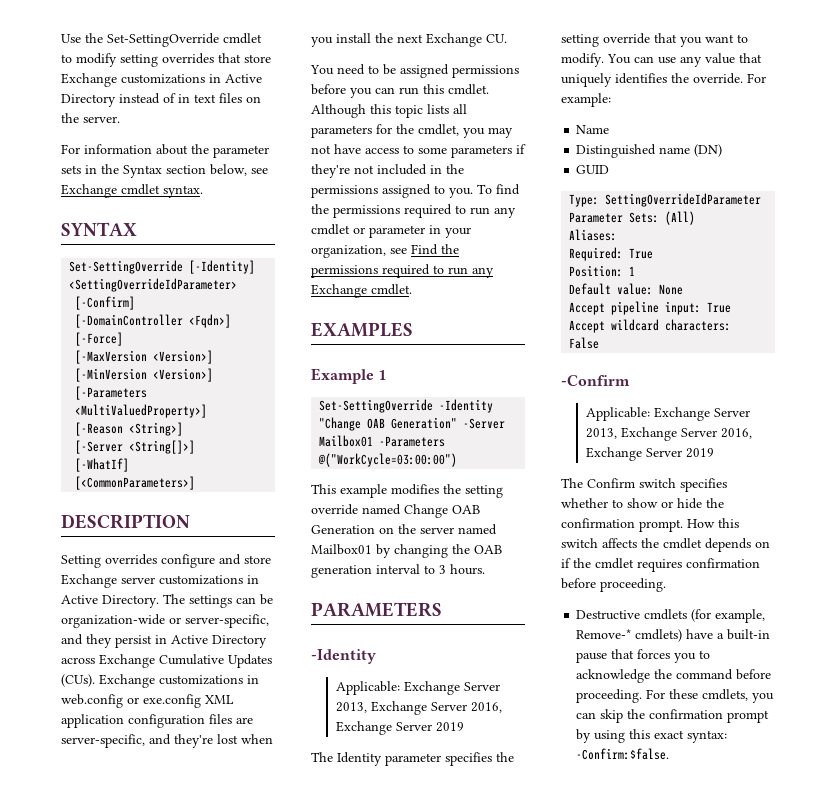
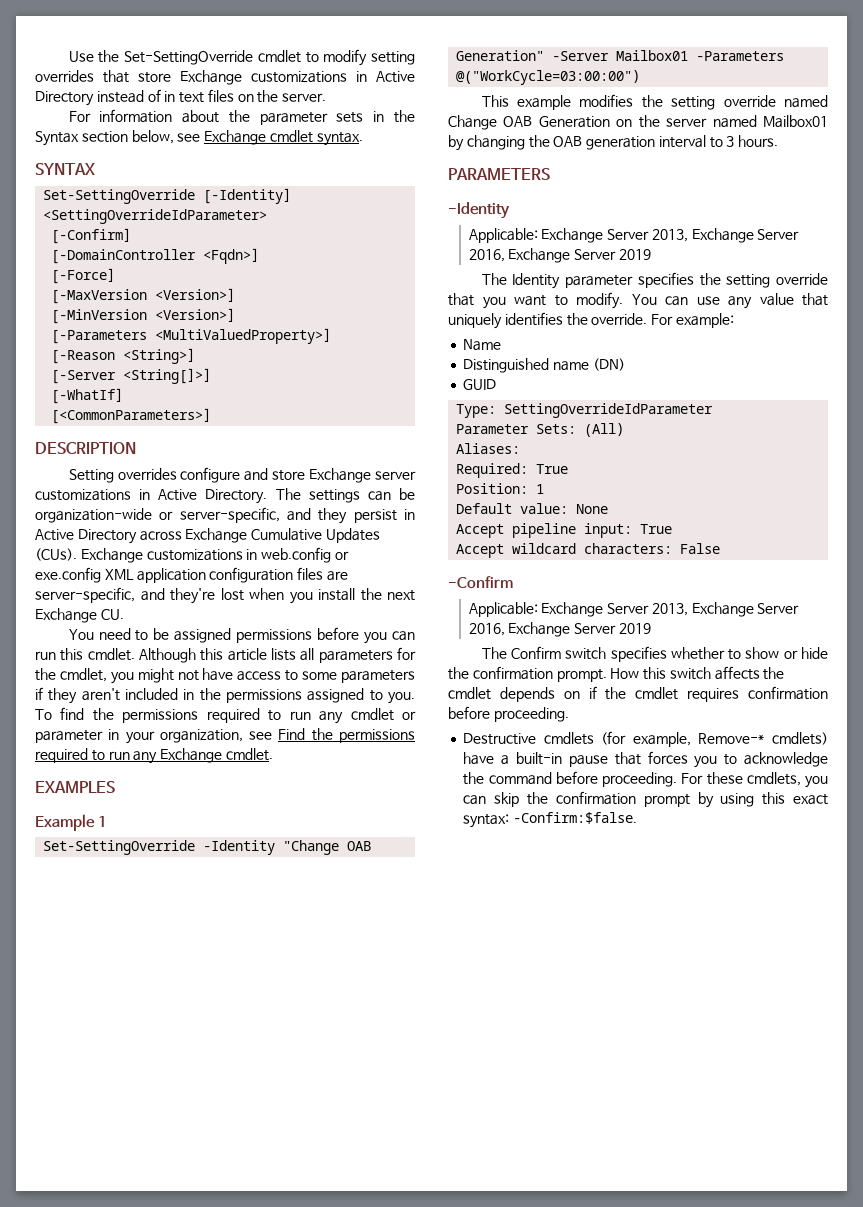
[395,105,423,118] topic -> [227,648,267,661] article
[488,127,513,138] may -> [137,668,174,683] might
[311,164,374,178] they're not -> [48,688,120,704] they aren't

